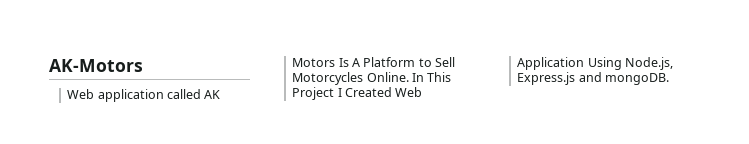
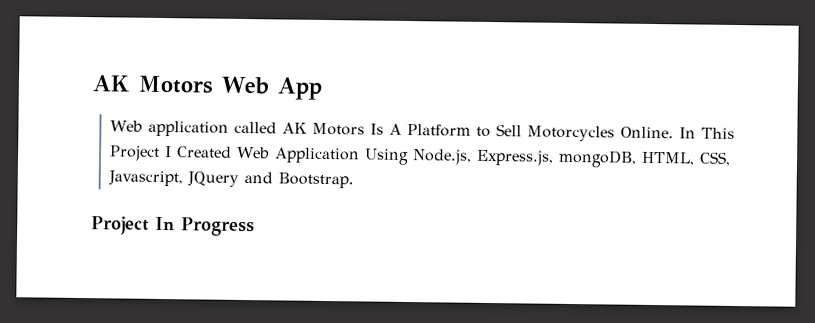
[49,59,143,72] AK-Motors -> [92,75,323,100] AK Motors Web App
[517,72,670,85] Express.js and mongoDB. -> [475,149,731,168] [107,170,354,189] [91,216,255,237] Express.js, mongoDB, HTML, CSS, Javascript, JQuery and Bootstrap. // Project In Progress

